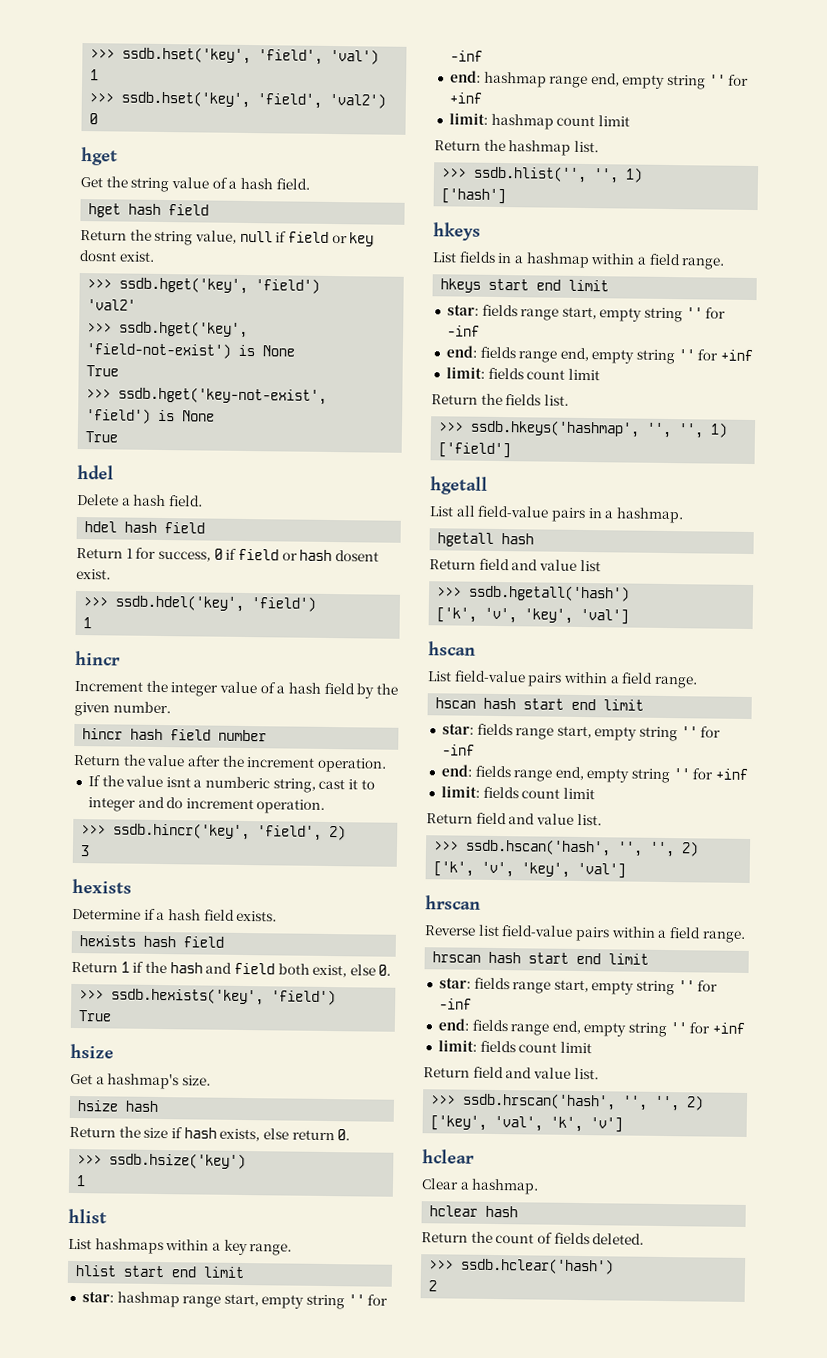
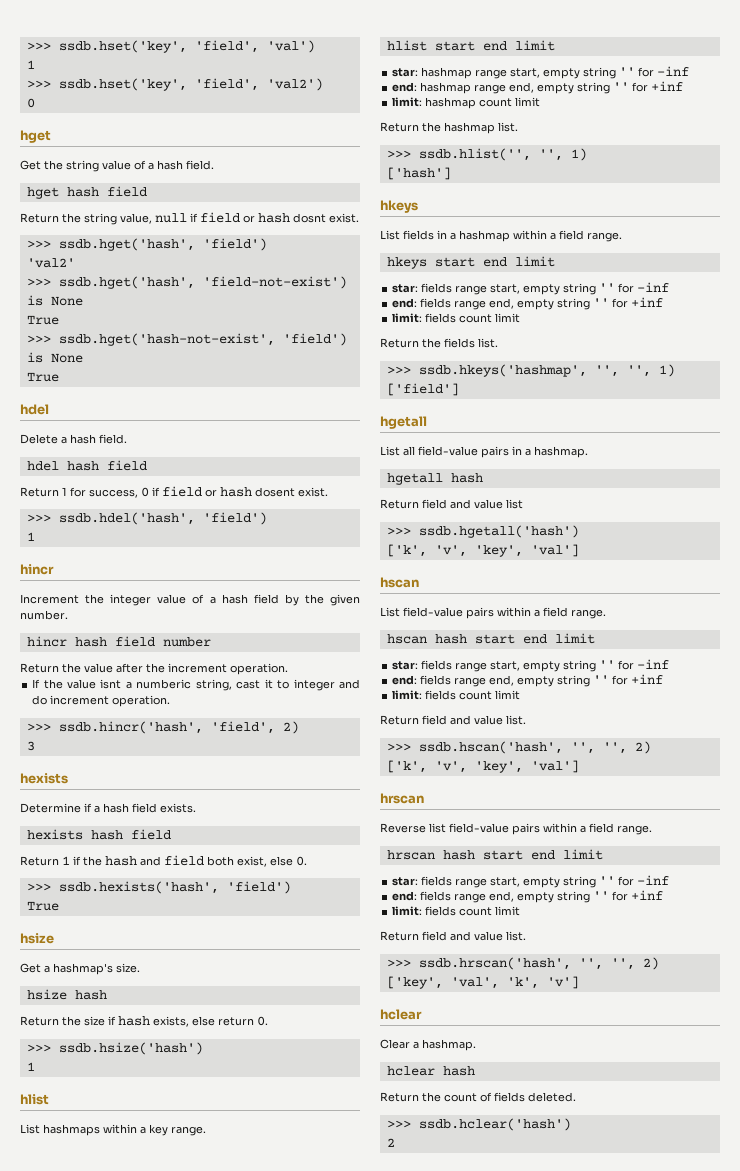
[349,232,375,247] key -> [258,213,290,223] hash
[119,276,249,295] ssdb.hget('key', -> [58,238,195,251] ssdb.hget('hash',
[119,320,249,339] ssdb.hget('key', -> [58,276,195,289] ssdb.hget('hash',
[118,386,328,405] ssdb.hget('key-not-exist', -> [58,333,275,346] ssdb.hget('hash-not-exist',
[115,594,245,612] ssdb.hdel('key', -> [58,512,195,525] ssdb.hdel('hash',
[113,822,251,841] ssdb.hincr('key', -> [58,721,203,734] ssdb.hincr('hash',
[111,987,265,1006] ssdb.hexists('key', -> [58,881,219,894] ssdb.hexists('hash',
[109,1152,247,1170] ssdb.hsize('key') -> [58,1042,203,1055] ssdb.hsize('hash')

